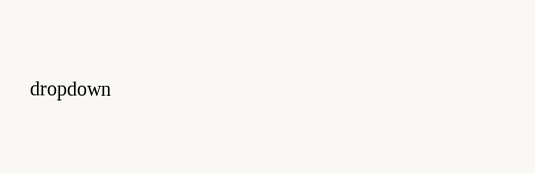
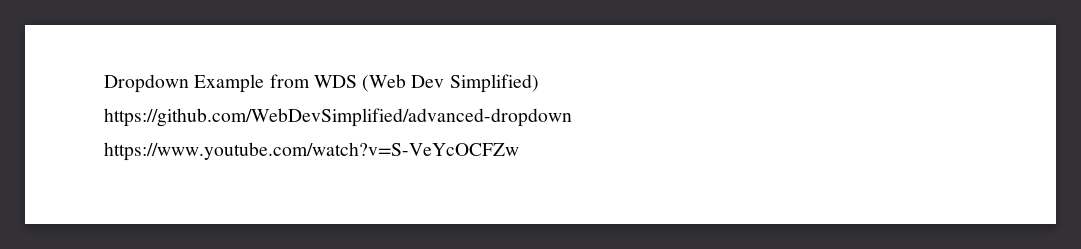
[29,81,112,101] dropdown -> [104,74,539,93] [104,108,572,127] [104,142,519,161] Dropdown Example from WDS (Web Dev Simplified) // https://github.com/WebDevSimplified/advanced-dropdown // https://www.youtube.com/watch?v=S-VeYcOCFZw

